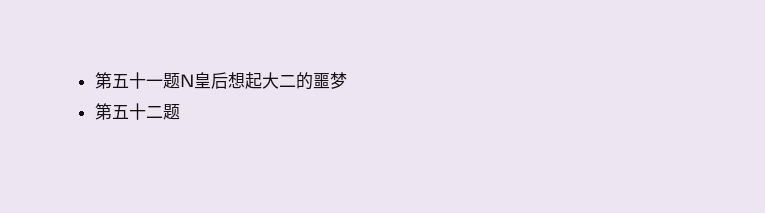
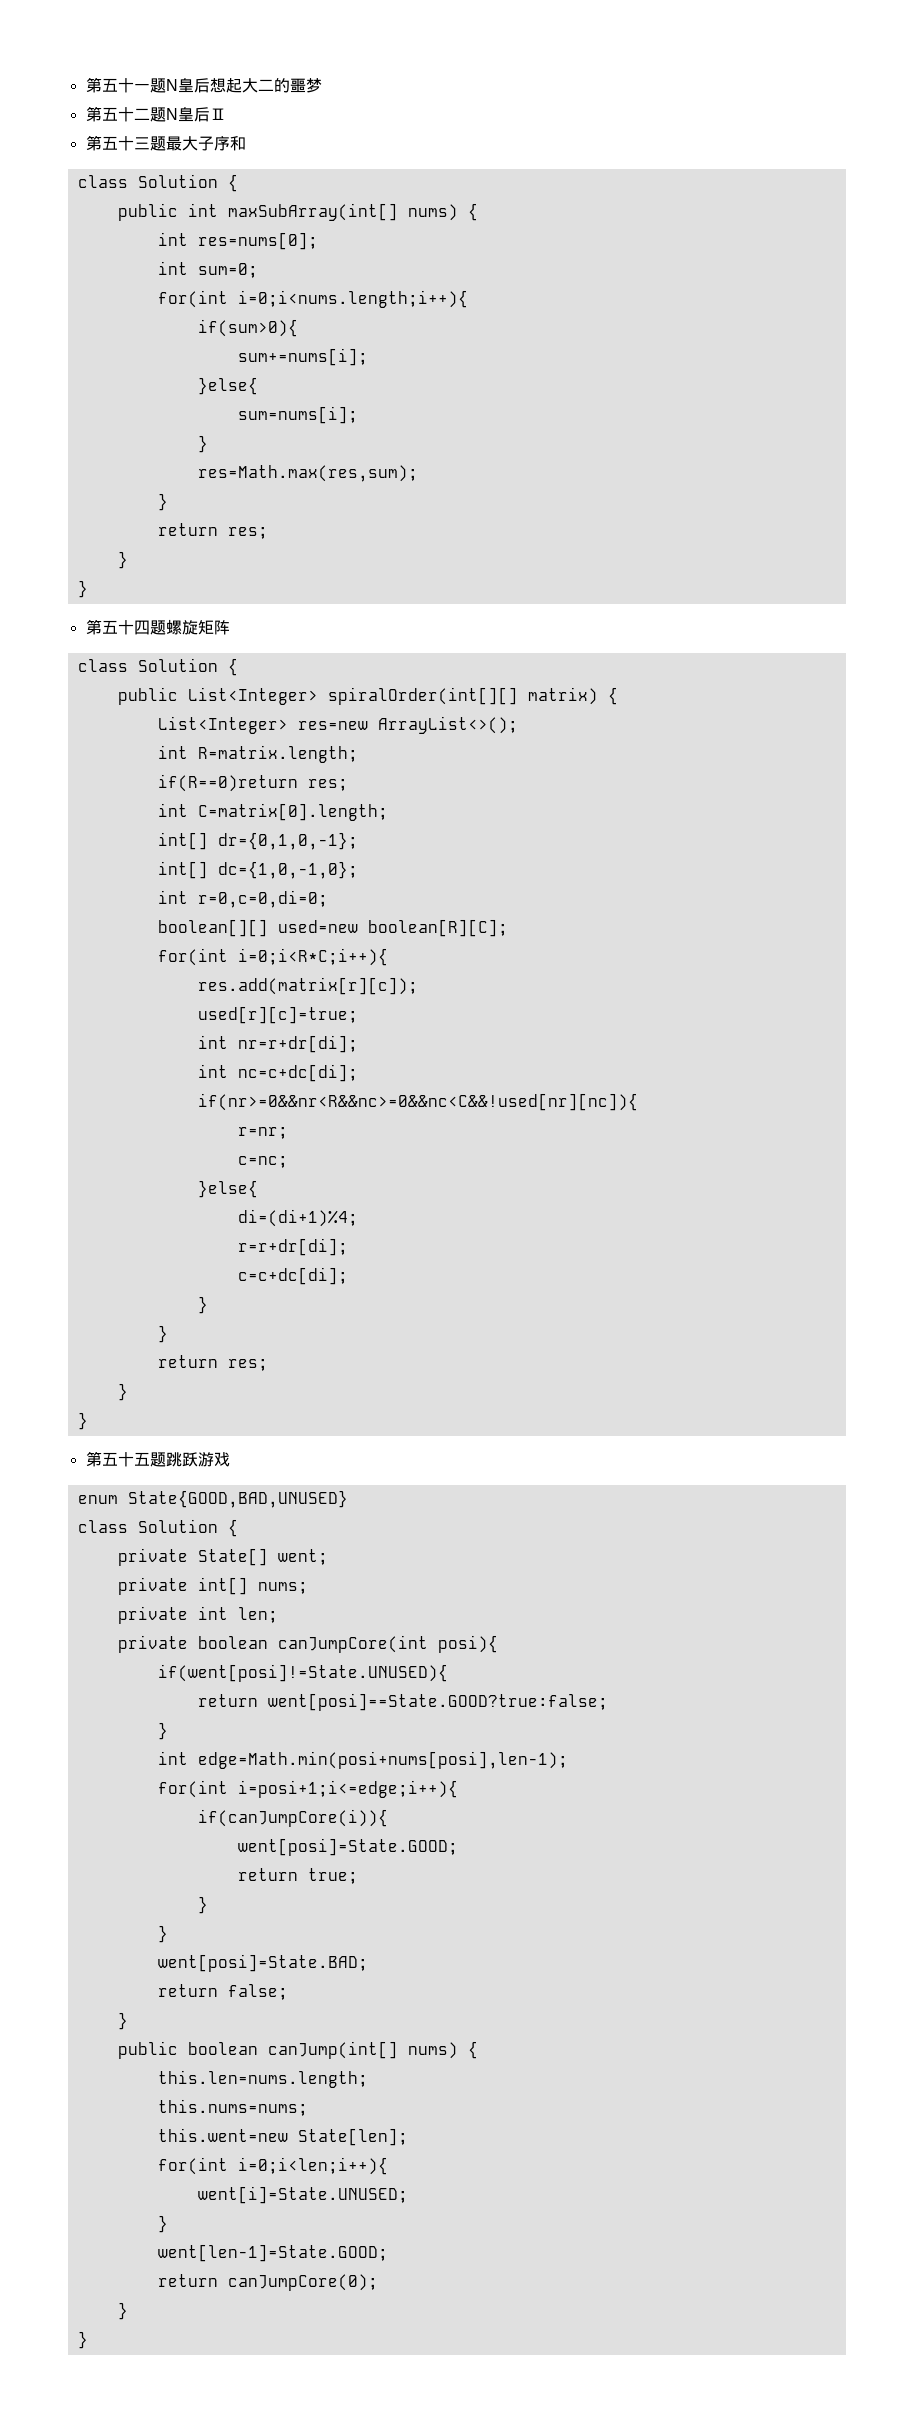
(180, 112) none -> [165,107,226,122] [85,135,246,151] [77,174,238,192] [117,203,478,221] [157,232,318,250] [157,261,258,278] [157,290,468,308] [197,319,298,337] [237,348,368,366] [197,377,258,395] [237,406,358,424] [197,435,208,453] [197,465,418,482] [157,493,168,511] [157,523,268,539] [117,551,128,569] [77,580,88,598] [85,619,230,635] [77,658,238,676] [117,687,618,705] [157,716,518,734] [157,745,358,763] [157,774,348,792] [157,803,388,821] [157,832,358,850] [157,861,358,879] [157,890,328,908] [157,919,508,937] [157,948,388,966] [197,977,418,995] [197,1006,358,1024] [197,1035,358,1053] [197,1064,358,1082] [197,1093,638,1111] [237,1127,288,1139] [237,1156,288,1168] [197,1180,258,1198] [237,1209,358,1227] [237,1238,348,1256] [237,1267,348,1285] [197,1296,208,1314] [157,1325,168,1343] [157,1355,268,1371] [117,1383,128,1401] [77,1412,88,1430] [85,1451,230,1467] [77,1490,348,1508] [77,1519,238,1537] [117,1548,328,1566] [117,1577,308,1595] [117,1606,278,1624] [117,1635,498,1653] [157,1664,448,1682] [197,1693,608,1711] [157,1722,168,1740] [157,1751,568,1769] [157,1780,458,1798] [197,1809,388,1827] [237,1838,458,1856] [237,1868,358,1884] [197,1896,208,1914] [157,1925,168,1943] [157,1954,368,1972] [157,1984,288,2000] [117,2012,128,2030] [117,2041,478,2059] [157,2070,368,2088] [157,2099,308,2116] [157,2128,408,2146] [157,2157,388,2175] [197,2186,408,2204] [157,2215,168,2233] [157,2244,388,2262] [157,2274,378,2291] [117,2302,128,2320] [77,2331,88,2349] N皇后Ⅱ // 第五十三题最大子序和 // class Solution { // public int maxSubArray(int[] nums) { // int res=nums[0]; // int sum=0; // for(int i=0;i<nums.length;i++){ // if(sum>0){ // sum+=nums[i]; // }else{ // sum=nums[i]; // } // res=Math.max(res,sum); // } // return res; // } // } // 第五十四题螺旋矩阵 // class Solution { // public List<Integer> spiralOrder(int[][] matrix) { // List<Integer> res=new ArrayList<>(); // int R=matrix.length; // if(R==0)return res; // int C=matrix[0].length; // int[] dr={0,1,0,-1}; // int[] dc={1,0,-1,0}; // int r=0,c=0,di=0; // boolean[][] used=new boolean[R][C]; // for(int i=0;i<R*C;i++){ // res.add(matrix[r][c]); // used[r][c]=true; // int nr=r+dr[di]; // int nc=c+dc[di]; // if(nr>=0&&nr<R&&nc>=0&&nc<C&&!used[nr][nc]){ // r=nr; // c=nc; // }else{ // di=(di+1)%4; // r=r+dr[di]; // c=c+dc[di]; // } // } // return res; // } // } // 第五十五题跳跃游戏 // enum State{GOOD,BAD,UNUSED} // class Solution { // private State[] went; // private int[] nums; // private int len; // private boolean canJumpCore(int posi){ // if(went[posi]!=State.UNUSED){ // return went[posi]==State.GOOD?true:false; // } // int edge=Math.min(posi+nums[posi],len-1); // for(int i=posi+1;i<=edge;i++){ // if(canJumpCore(i)){ // went[posi]=State.GOOD; // return true; // } // } // went[posi]=State.BAD; // return false; // } // public boolean canJump(int[] nums) { // this.len=nums.length; // this.nums=nums; // this.went=new State[len]; // for(int i=0;i<len;i++){ // went[i]=State.UNUSED; // } // went[len-1]=State.GOOD; // return canJumpCore(0); // } // }

